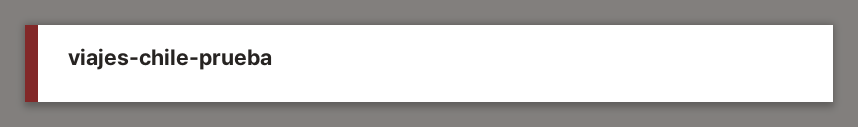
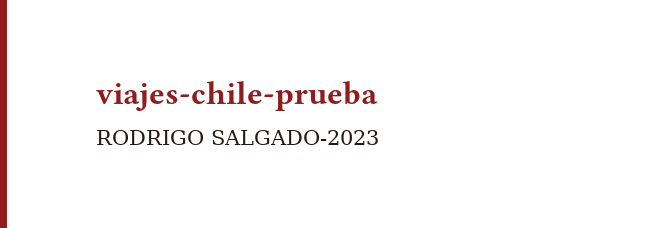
(272, 59) none -> [96,130,379,145] // RODRIGO SALGADO-2023

